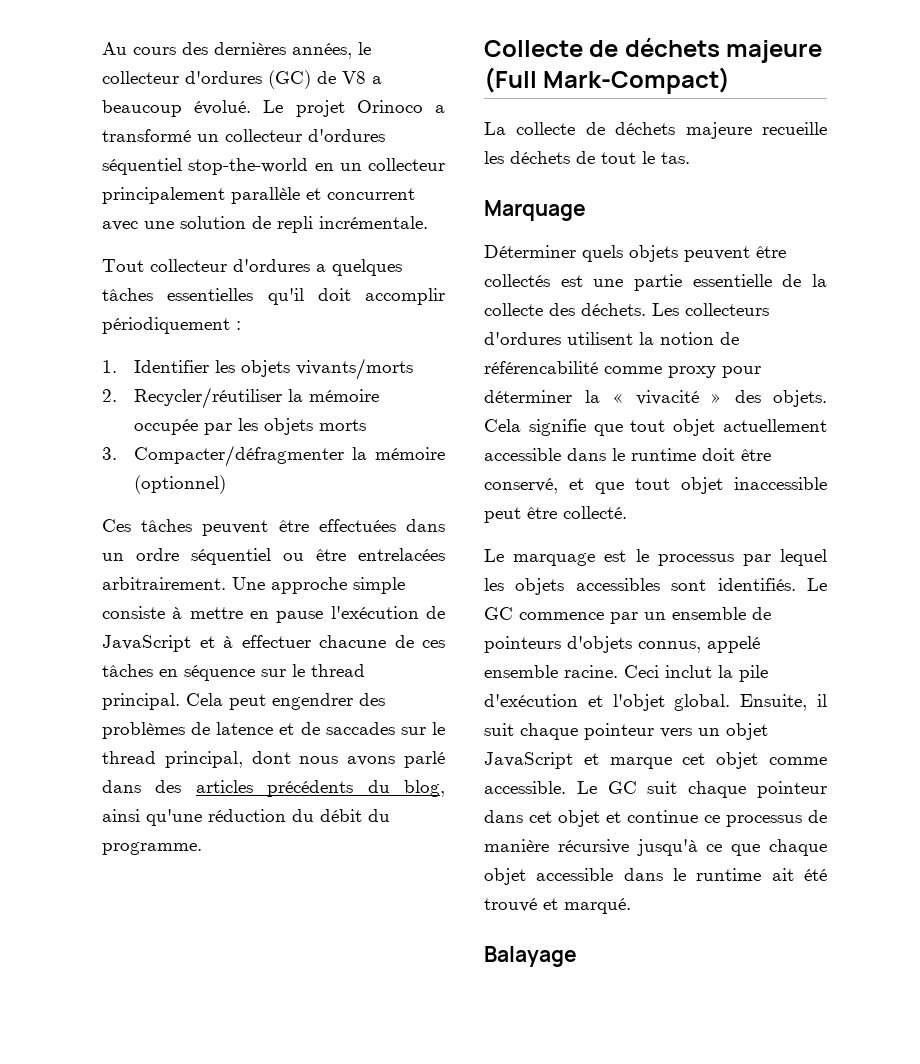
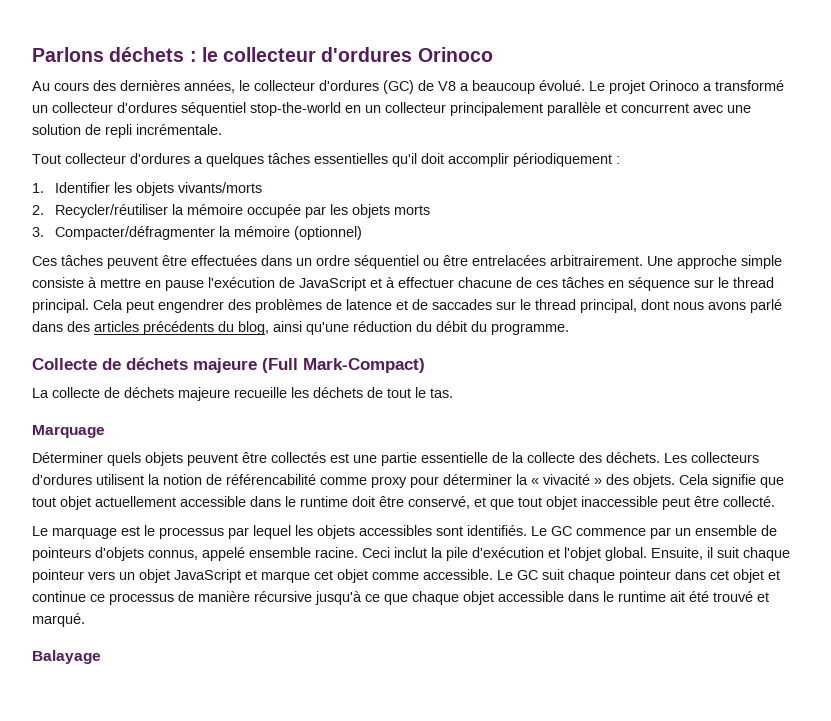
(102, 48) none -> [32,47,493,62] Parlons déchets : le collecteur d'ordures Orinoco //

